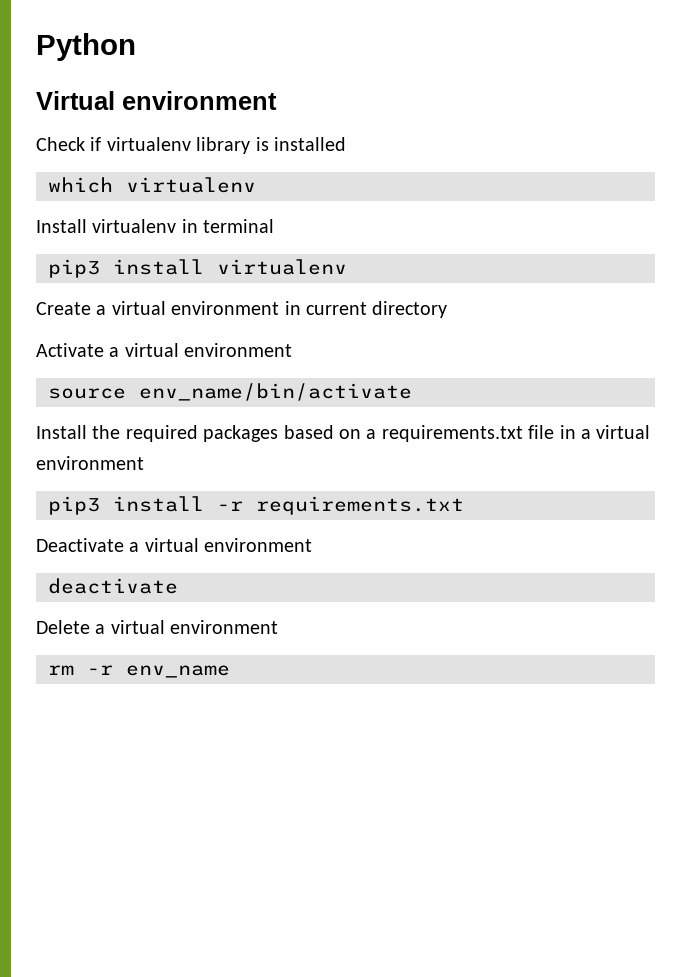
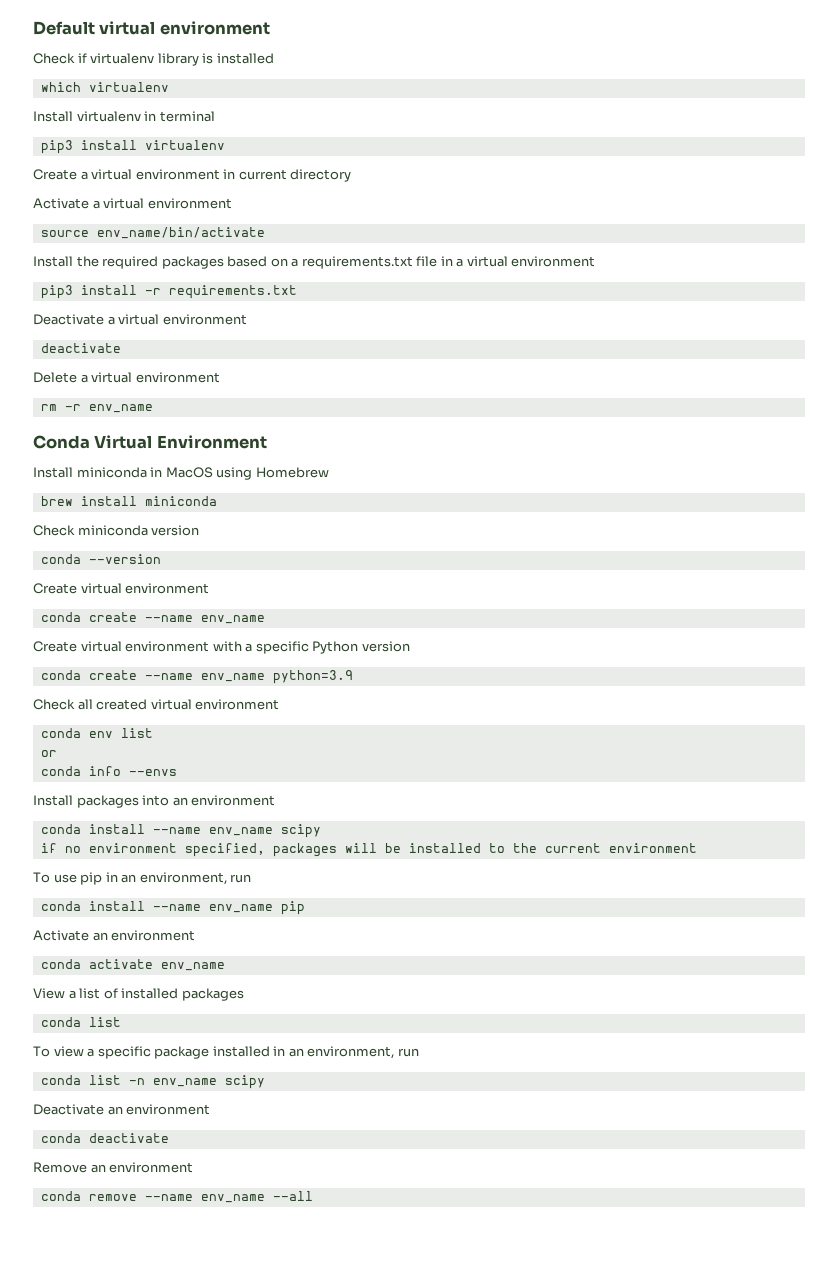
[36,33,136,61] [36,91,115,110] Python // Virtual -> [33,21,156,35] Default virtual
(230, 671) none -> [33,435,267,449] [33,467,329,480] [40,496,217,506] [33,525,200,536] [40,554,161,564] [33,583,210,594] [40,612,265,624] [33,641,410,654] [40,670,353,684] [33,699,280,710] [40,728,153,738] [40,750,57,757] [40,766,177,776] [33,795,276,808] [40,824,321,838] [40,843,697,857] [33,872,252,885] [40,901,305,915] [33,930,196,941] [40,959,225,971] [33,988,244,1001] [40,1017,121,1027] [33,1046,419,1059] [40,1075,265,1089] [33,1104,211,1115] [40,1133,169,1143] [33,1162,194,1173] [40,1191,313,1203] // Conda Virtual Environment // Install miniconda in MacOS using Homebrew // brew install miniconda // Check miniconda version // conda --version // Create virtual environment // conda create --name env_name // Create virtual environment with a specific Python version // conda create --name env_name python=3.9 // Check all created virtual environment // conda env list // or // conda info --envs // Install packages into an environment // conda install --name env_name scipy // if no environment specified, packages will be installed to the current environment // To use pip in an environment, run // conda install --name env_name pip // Activate an environment // conda activate env_name // View a list of installed packages // conda list // To view a specific package installed in an environment, run // conda list -n env_name scipy // Deactivate an environment // conda deactivate // Remove an environment // conda remove --name env_name --all

